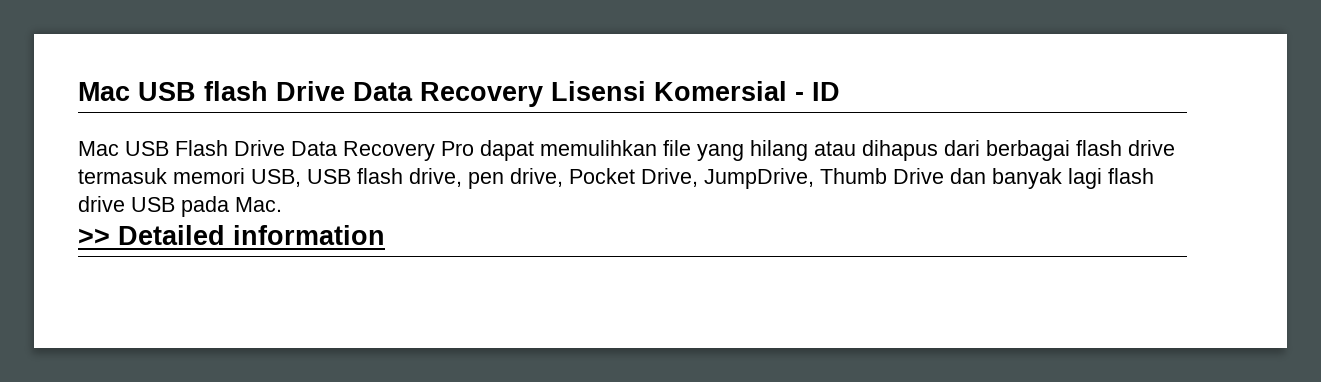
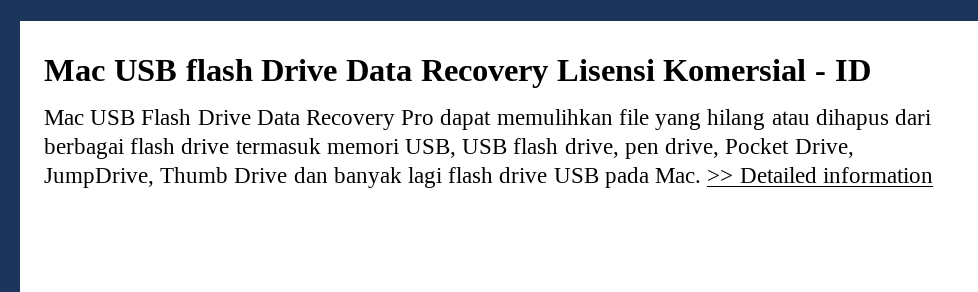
(282, 204) // -> (702, 175) none

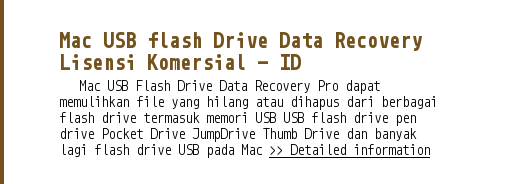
[405,138,854,159] [44,168,154,188] USB, USB flash drive, pen drive, Pocket Drive, JumpDrive, -> [255,112,416,126] [59,128,255,142] USB USB flash drive pen drive Pocket Drive JumpDrive
[655,168,702,183] Mac. -> [241,144,263,155] Mac

